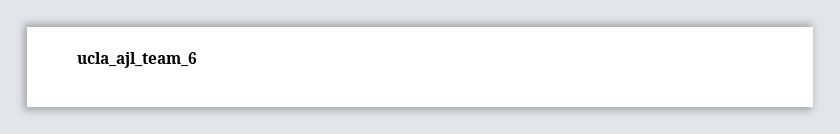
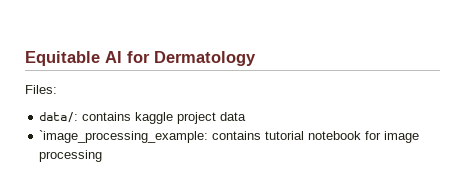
[77,52,197,68] ucla_ajl_team_6 -> [25,51,256,66] [25,85,57,94] [39,112,247,124] [39,130,420,143] [39,150,103,162] Equitable AI for Dermatology // Files: // data/: contains kaggle project data // `image_processing_example: contains tutorial notebook for image processing

